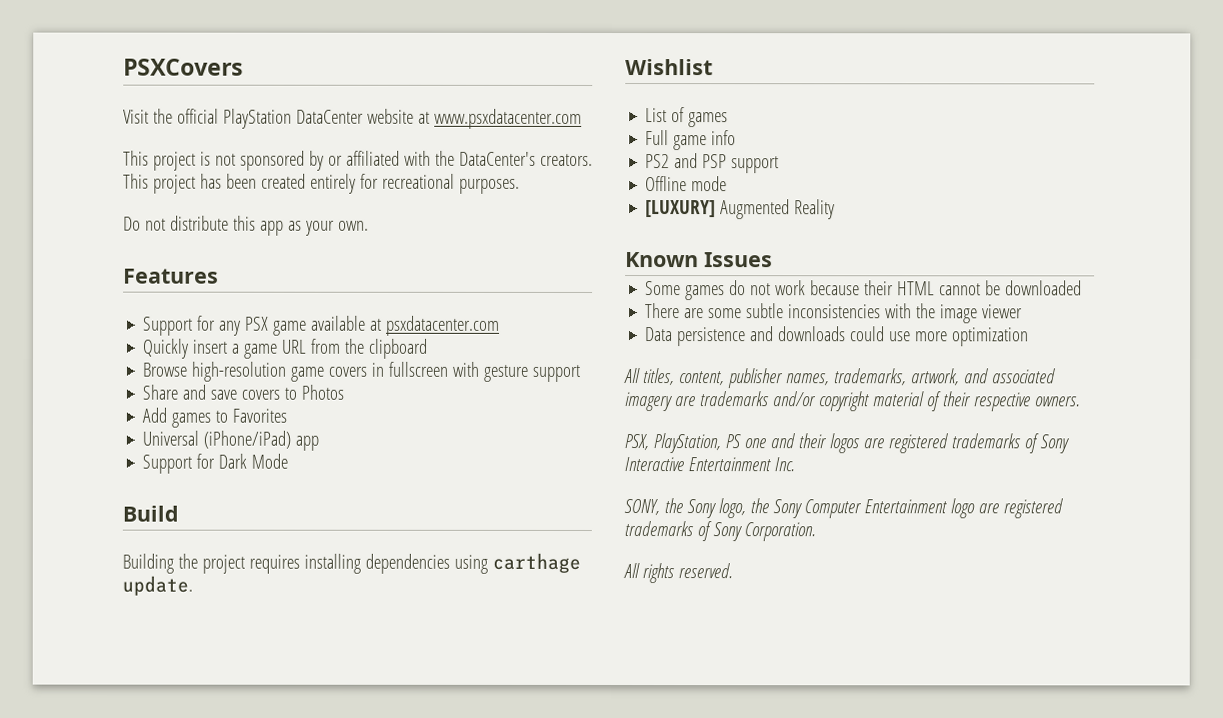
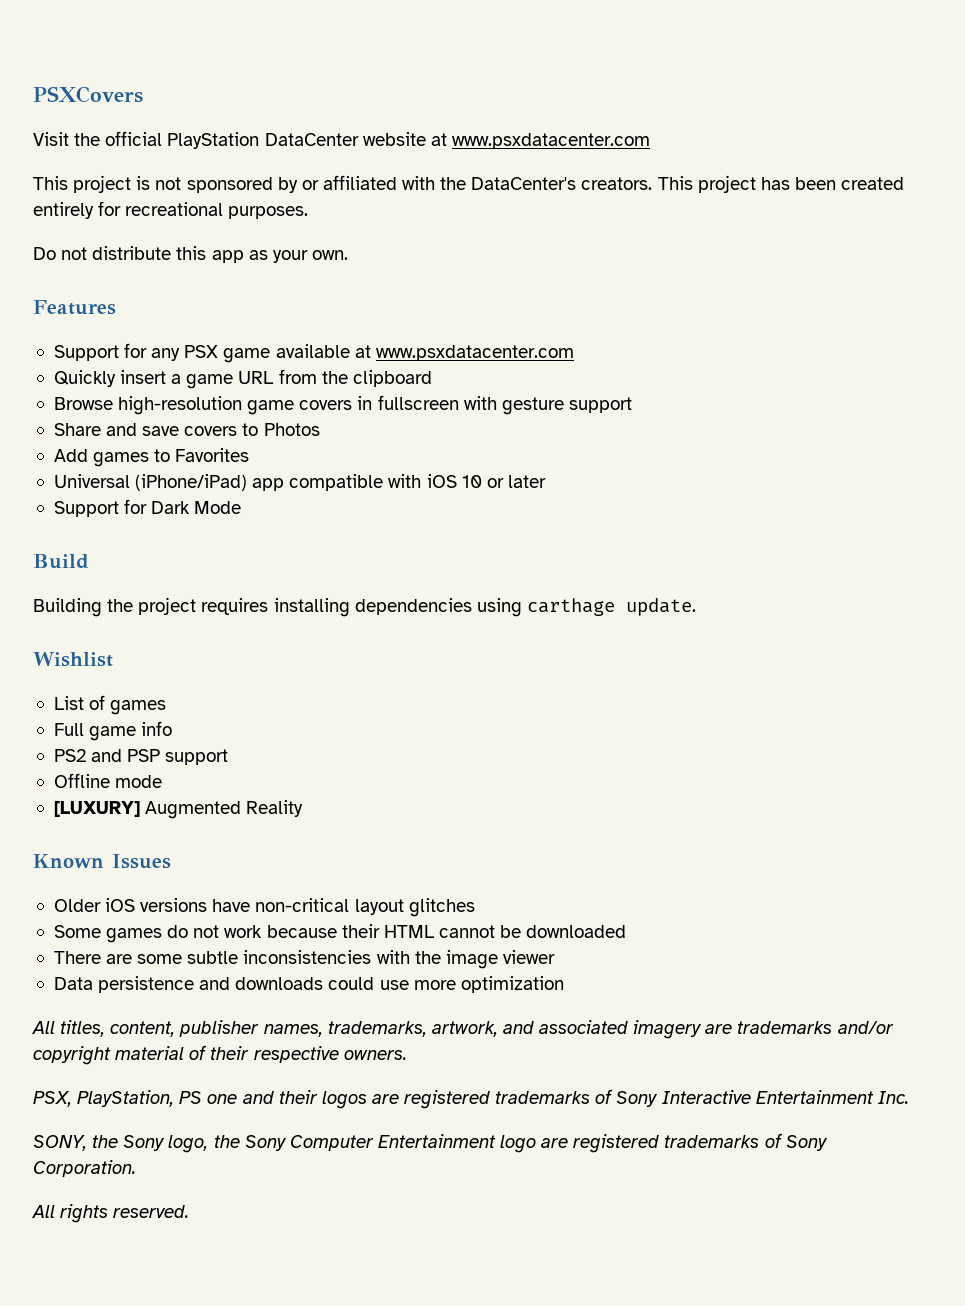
[386,315,501,336] psxdatacenter.com -> [375,345,574,361] www.psxdatacenter.com
(320, 443) none -> [289,474,546,491] compatible with iOS 10 or later
(773, 260) none -> [53,898,475,917] // Older iOS versions have non-critical layout glitches

